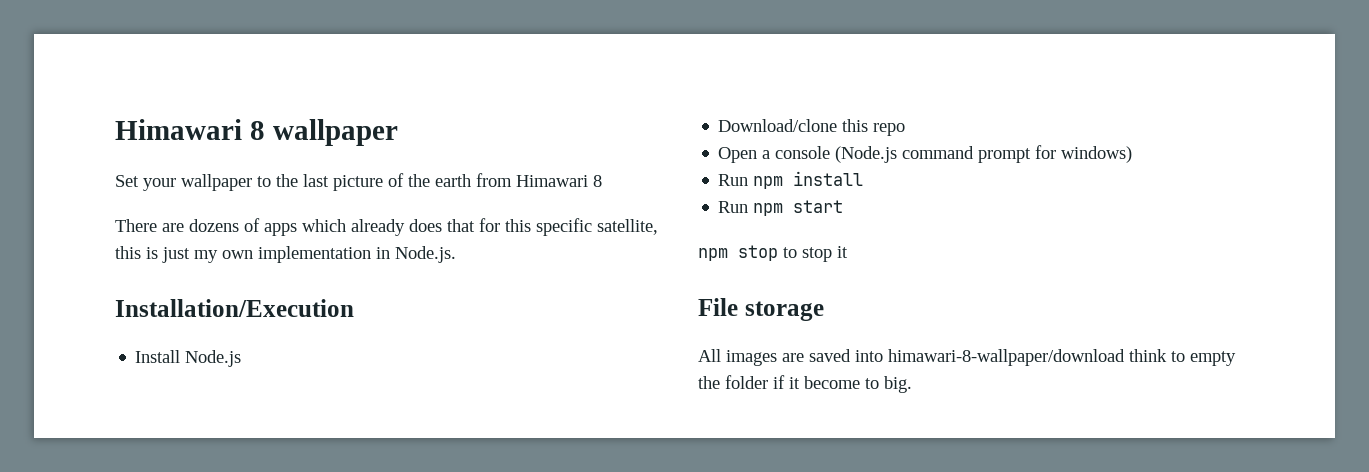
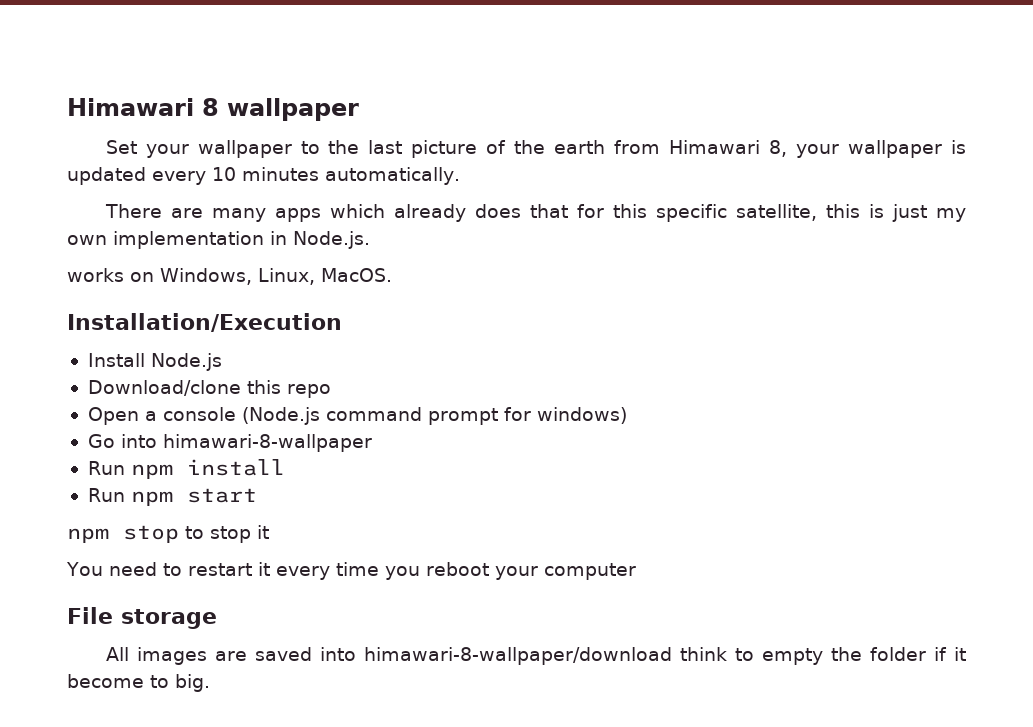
[593,175,602,187] 8 -> [769,140,966,158] [67,167,460,185] 8, your wallpaper is updated every 10 minutes automatically.
[189,218,260,232] dozens of -> [211,208,266,222] many
(456, 254) none -> [67,268,392,285] // works on Windows, Linux, MacOS.
(1133, 154) none -> [87,434,372,452] // Go into himawari-8-wallpaper
(848, 252) none -> [66,562,636,580] // You need to restart it every time you reboot your computer

